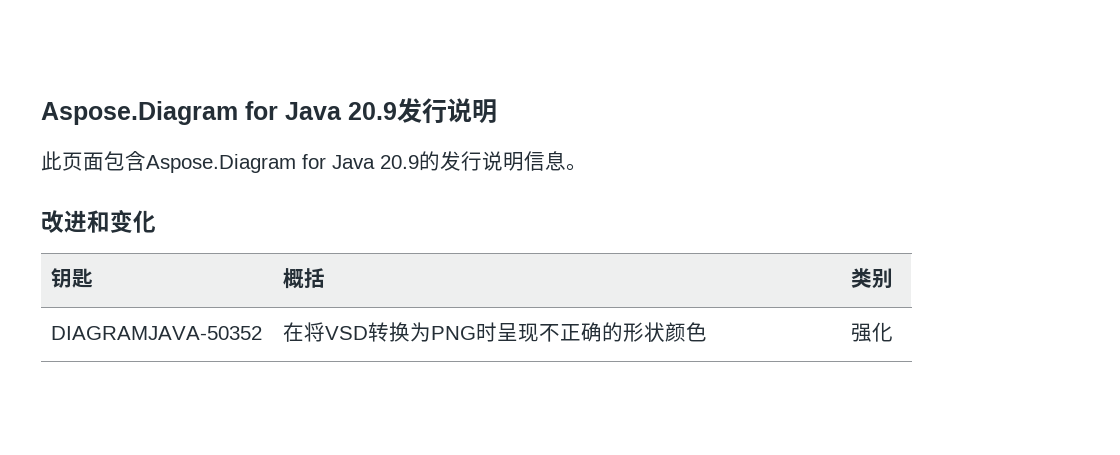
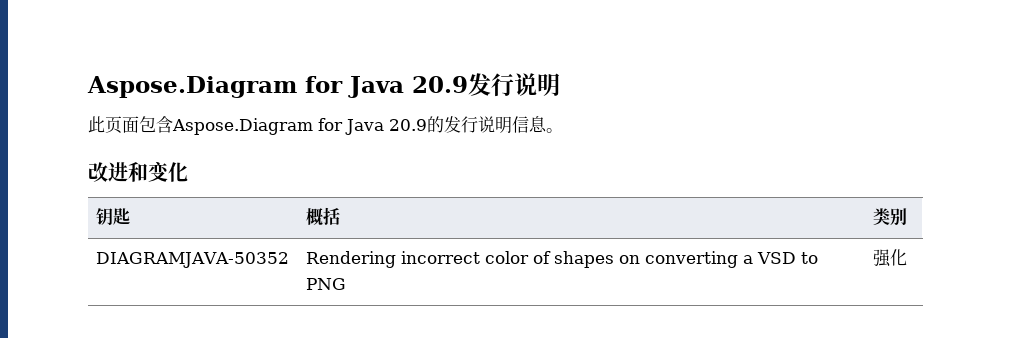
[283,322,708,342] 在将VSD转换为PNG时呈现不正确的形状颜色 -> [306,251,819,268] [306,278,347,290] Rendering incorrect color of shapes on converting a VSD to PNG

